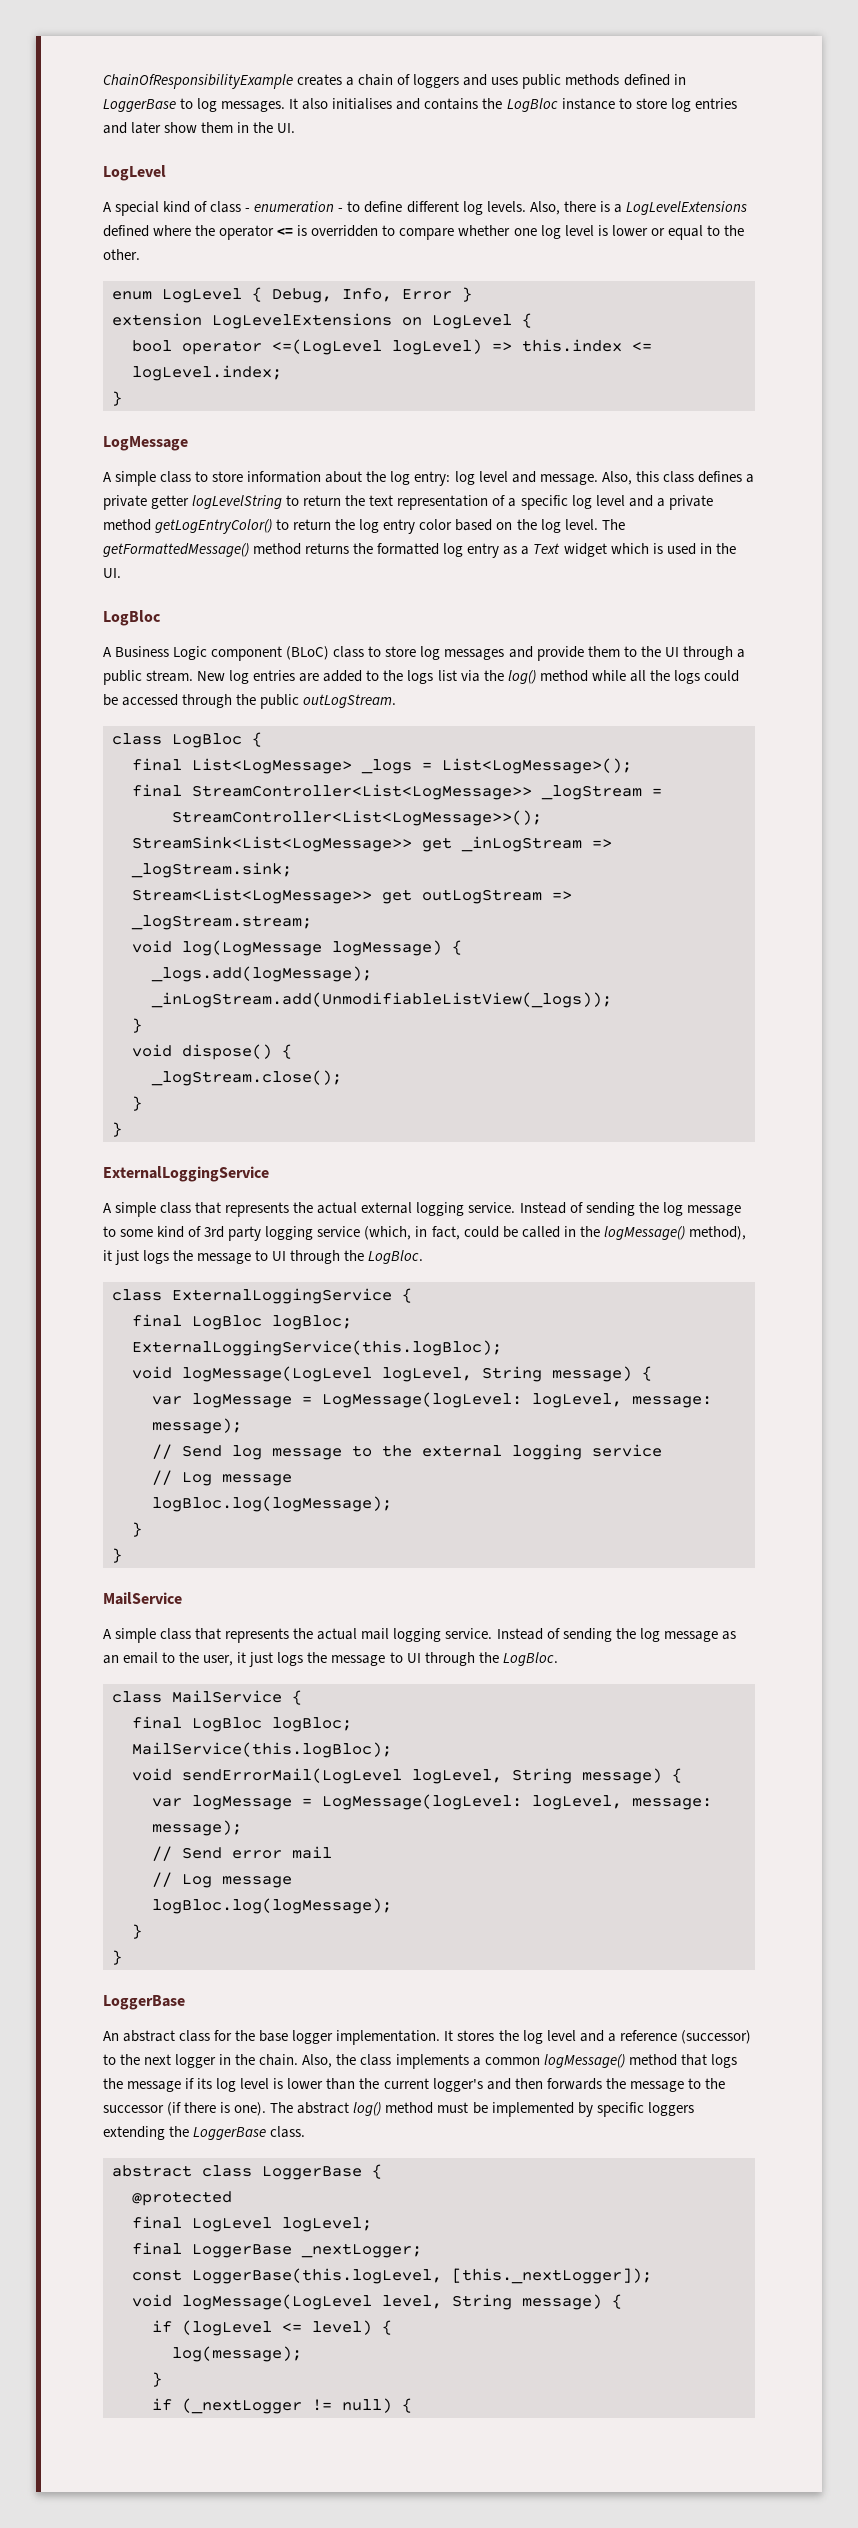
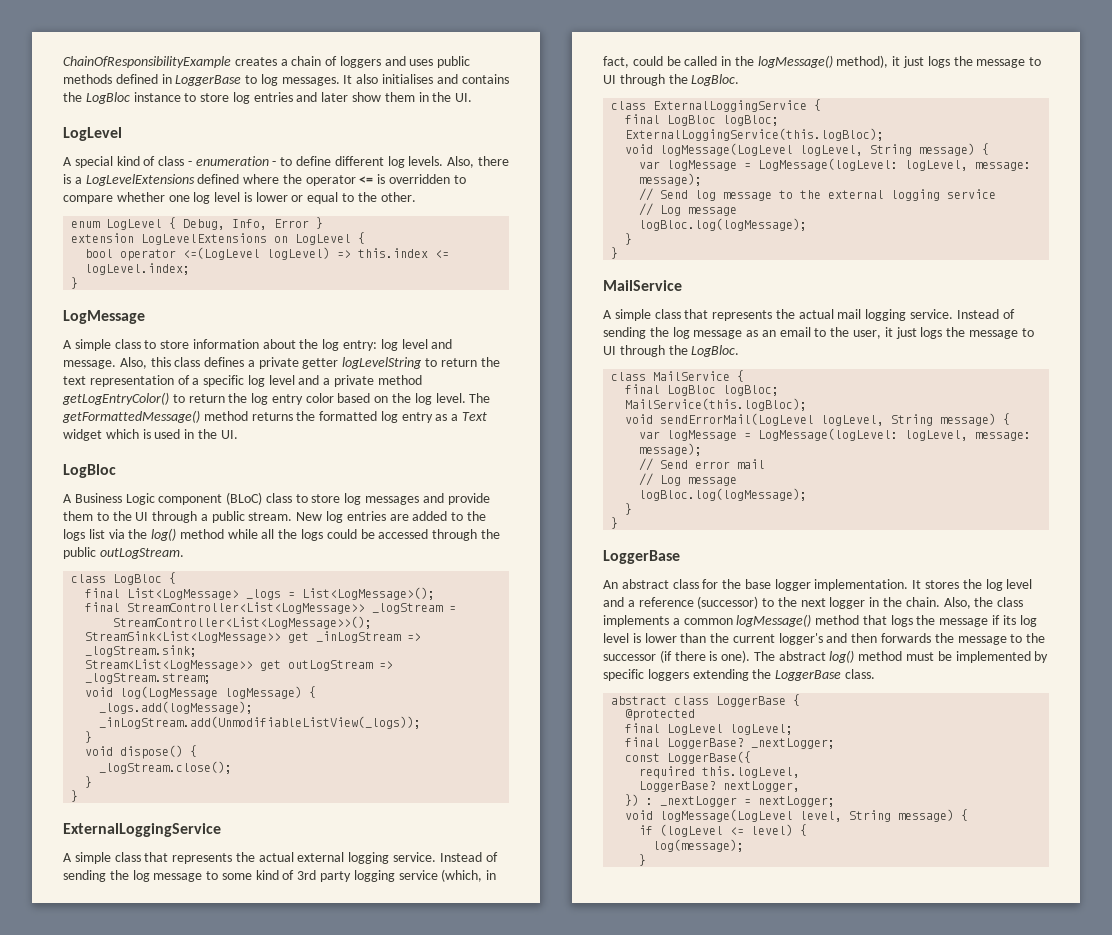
[192,2244,292,2258] LoggerBase -> [667,738,745,749] LoggerBase?
[192,2268,652,2284] LoggerBase(this.logLevel, [this._nextLogger]); -> [667,751,752,764] [639,766,801,779] [639,781,801,792] [625,794,836,807] LoggerBase({ // required this.logLevel, // LoggerBase? nextLogger, // }) : _nextLogger = nextLogger;
[152,2398,412,2414] // if (_nextLogger != null) { -> (647, 860) none

